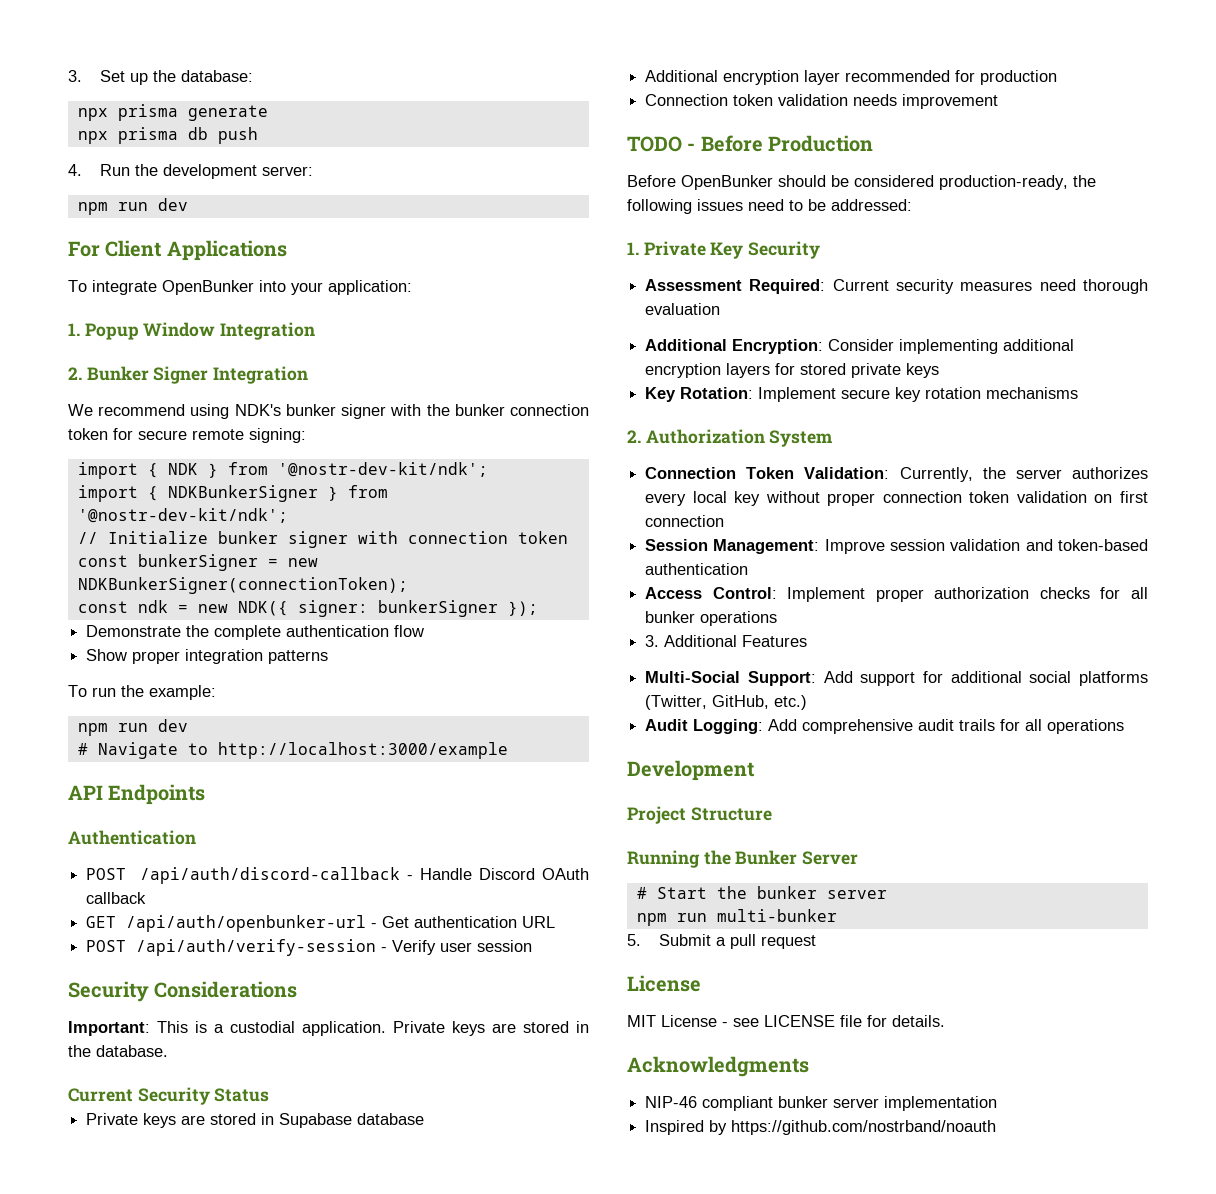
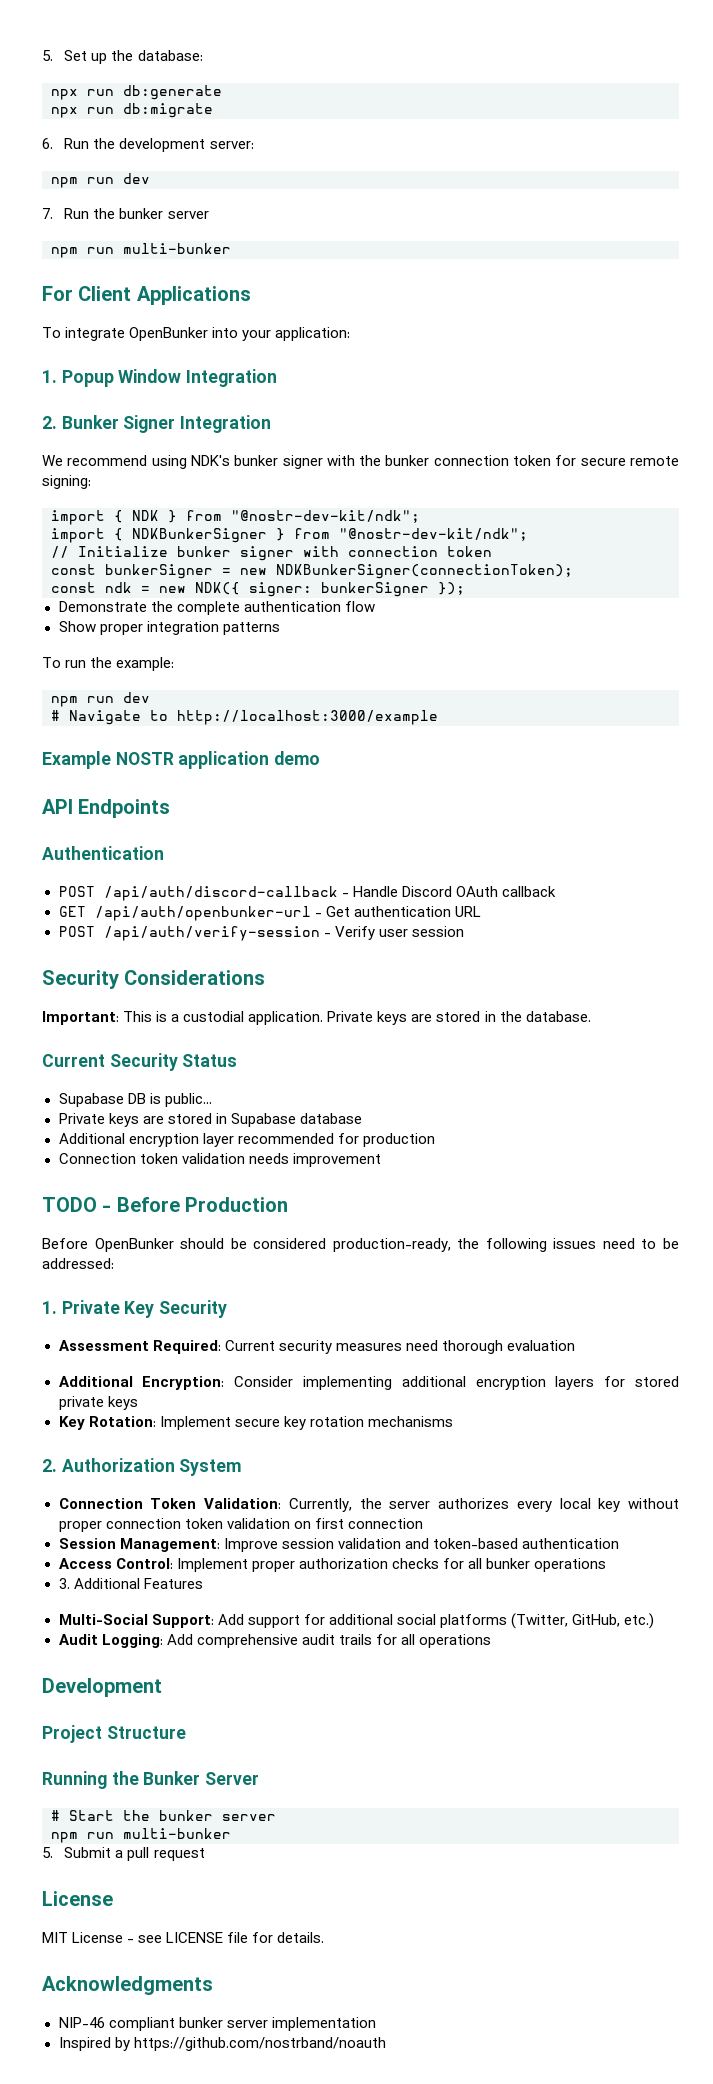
[68,70,82,82] 3. -> [42,50,53,61] 5.
[117,104,268,121] [77,127,258,144] [68,164,82,176] prisma generate // npx prisma db push // 4. -> [87,85,222,100] [51,103,213,118] [42,138,53,149] run db:generate // npx run db:migrate // 6.
(188, 204) none -> [42,208,209,219] [51,243,231,258] // 7. Run the bunker server // npm run multi-bunker
[277,462,488,477] '@nostr-dev-kit/ndk'; -> [231,510,420,523] "@nostr-dev-kit/ndk";
[77,508,288,523] '@nostr-dev-kit/ndk'; -> [339,528,528,541] "@nostr-dev-kit/ndk";
(508, 750) none -> [42,751,321,769] // Example NOSTR application demo
(270, 1095) none -> [58,1093,212,1107] // Supabase DB is public...

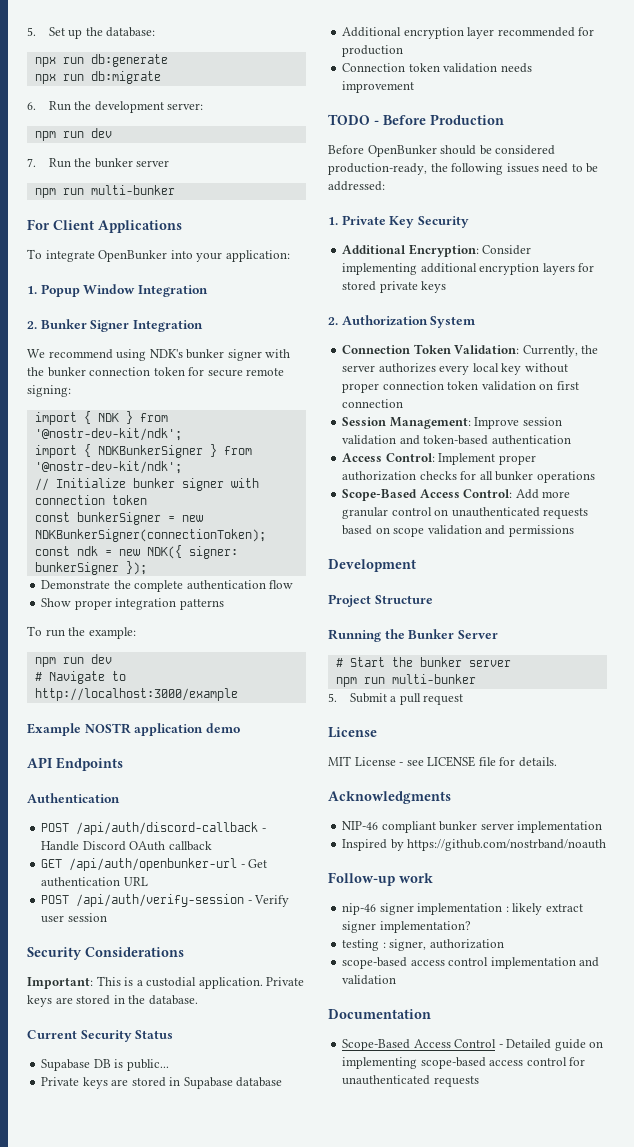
[231,510,420,523] "@nostr-dev-kit/ndk"; -> [34,428,182,441] '@nostr-dev-kit/ndk';
[339,528,528,541] "@nostr-dev-kit/ndk"; -> [34,461,182,474] '@nostr-dev-kit/ndk';
[58,1340,575,1354] // Assessment Required: Current security measures need thorough evaluation -> (469, 222) none
[58,1416,453,1430] // Key Rotation: Implement secure key rotation mechanisms -> (447, 287) none
[58,1578,203,1589] [58,1613,654,1629] [58,1634,491,1648] 3. Additional Features // Multi-Social Support: Add support for additional social platforms (Twitter, GitHub, etc.) // Audit Logging: Add comprehensive audit trails for all operations -> [342,489,571,501] [342,507,589,519] [342,525,574,537] Scope-Based Access Control: Add more granular control on unauthenticated requests based on scope validation and permissions
(386, 2044) none -> [328,872,433,886] [342,903,583,915] [342,921,471,933] [342,939,504,951] [342,957,600,969] [342,975,397,985] [328,1009,431,1019] [342,1039,604,1051] [342,1057,586,1069] [342,1075,479,1087] // Follow-up work // nip-46 signer implementation : likely extract signer implementation? // testing : signer, authorization // scope-based access control implementation and validation // Documentation // Scope-Based Access Control - Detailed guide on implementing scope-based access control for unauthenticated requests

